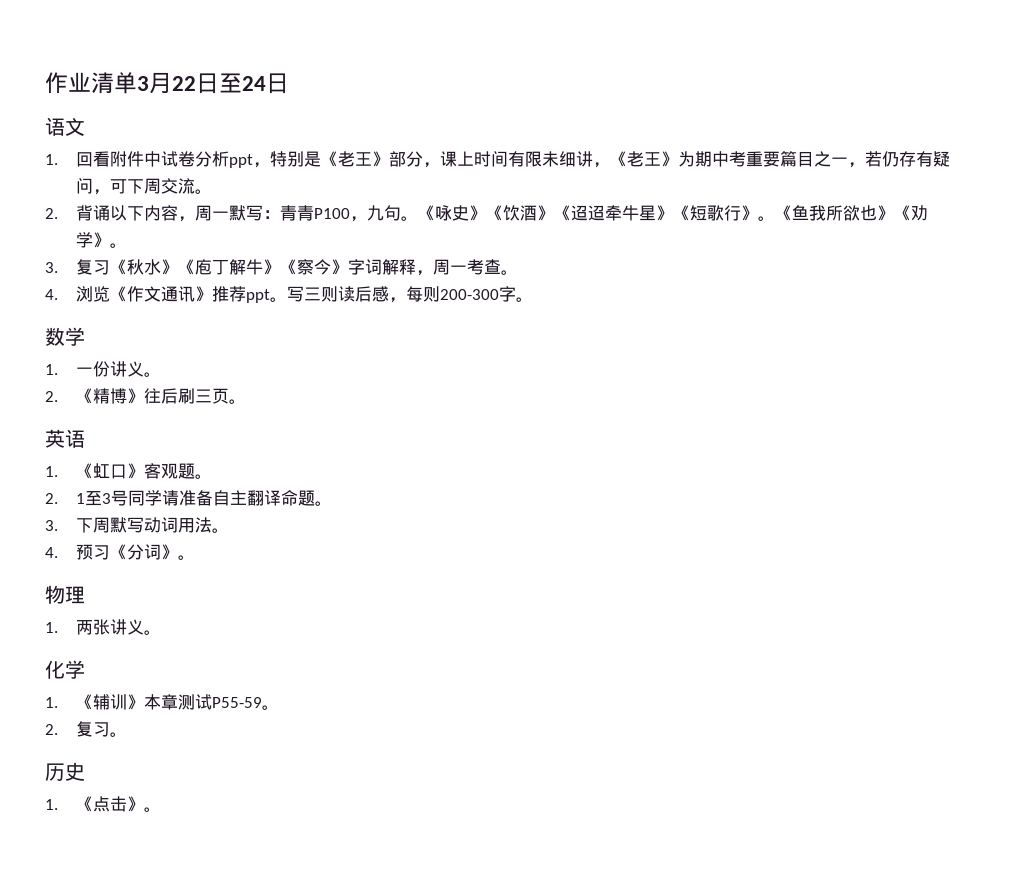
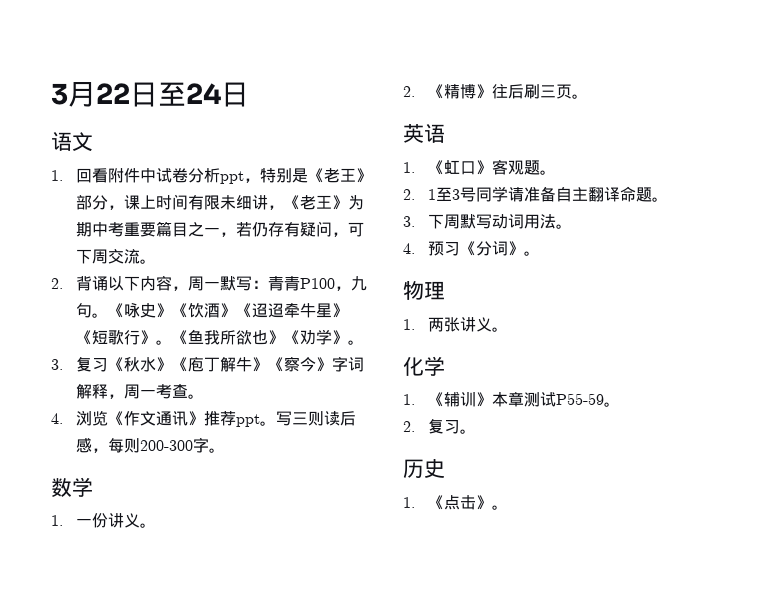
[45,72,137,94] 作业清单 -> (51, 94) none

